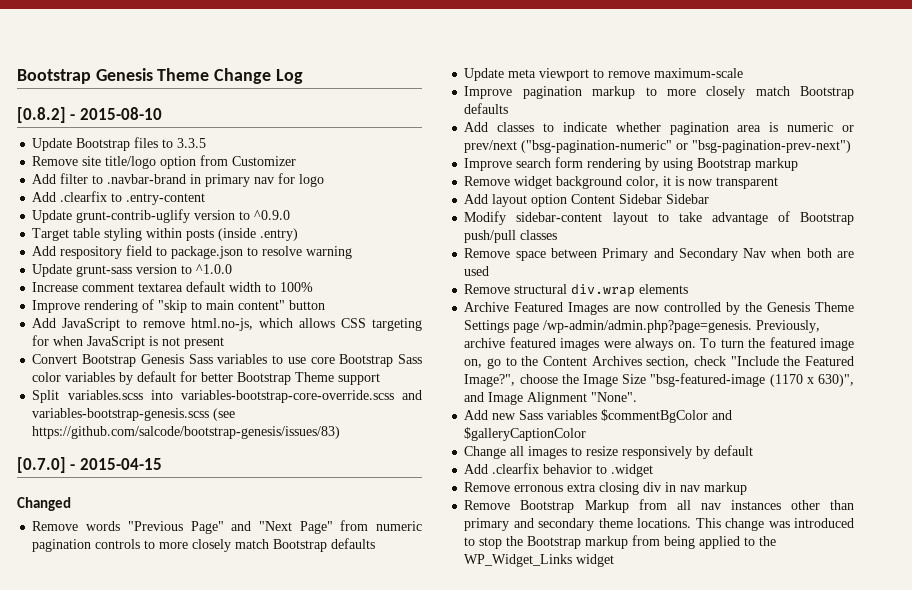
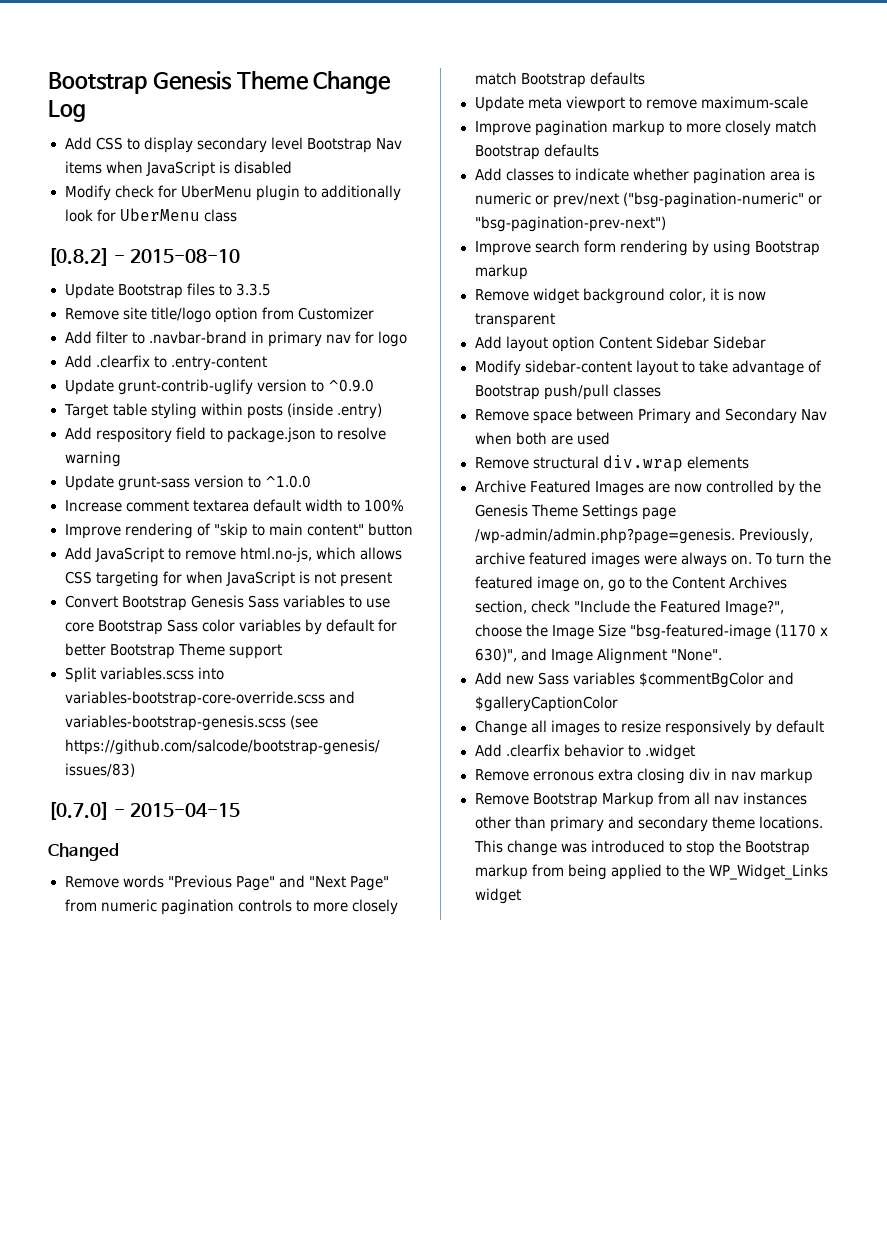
(303, 76) none -> [64,137,402,153] [64,161,292,177] [64,185,401,201] [64,208,237,222] // Add CSS to display secondary level Bootstrap Nav items when JavaScript is disabled // Modify check for UberMenu plugin to additionally look for UberMenu class

